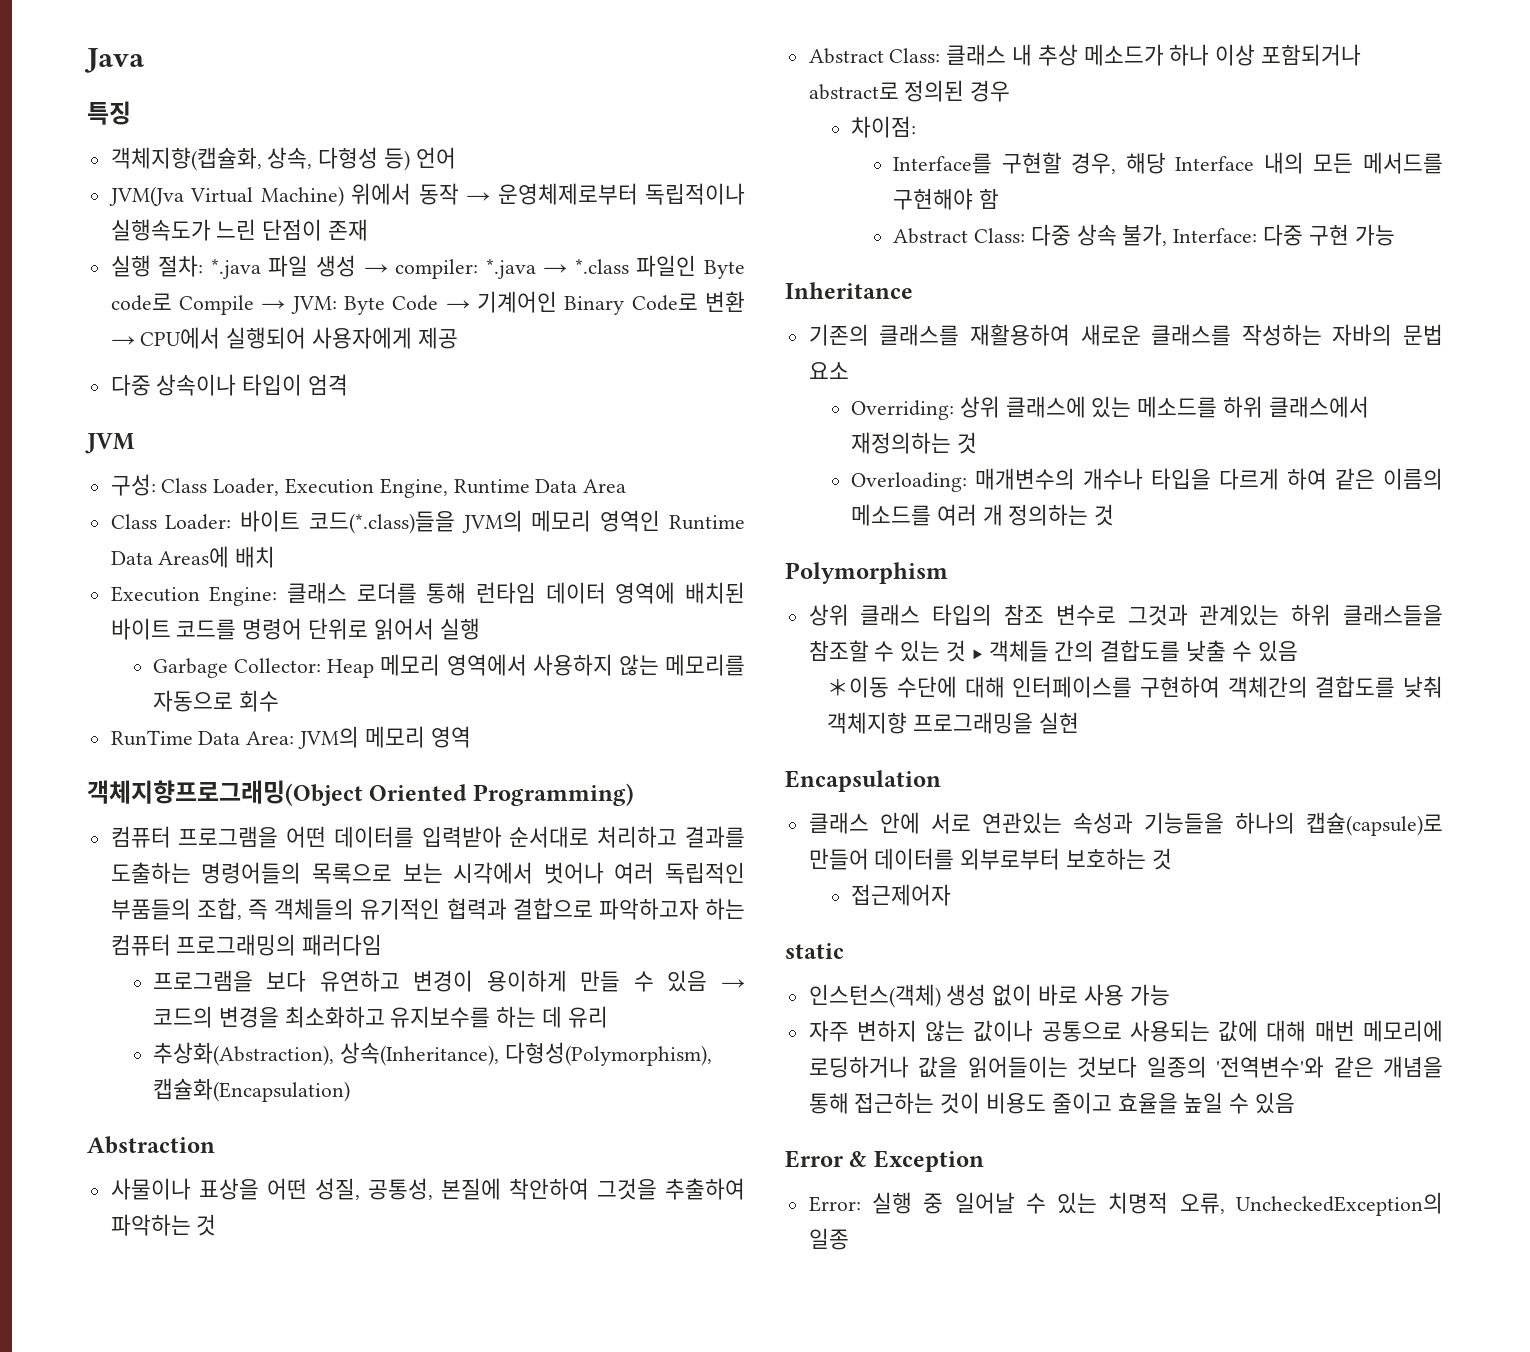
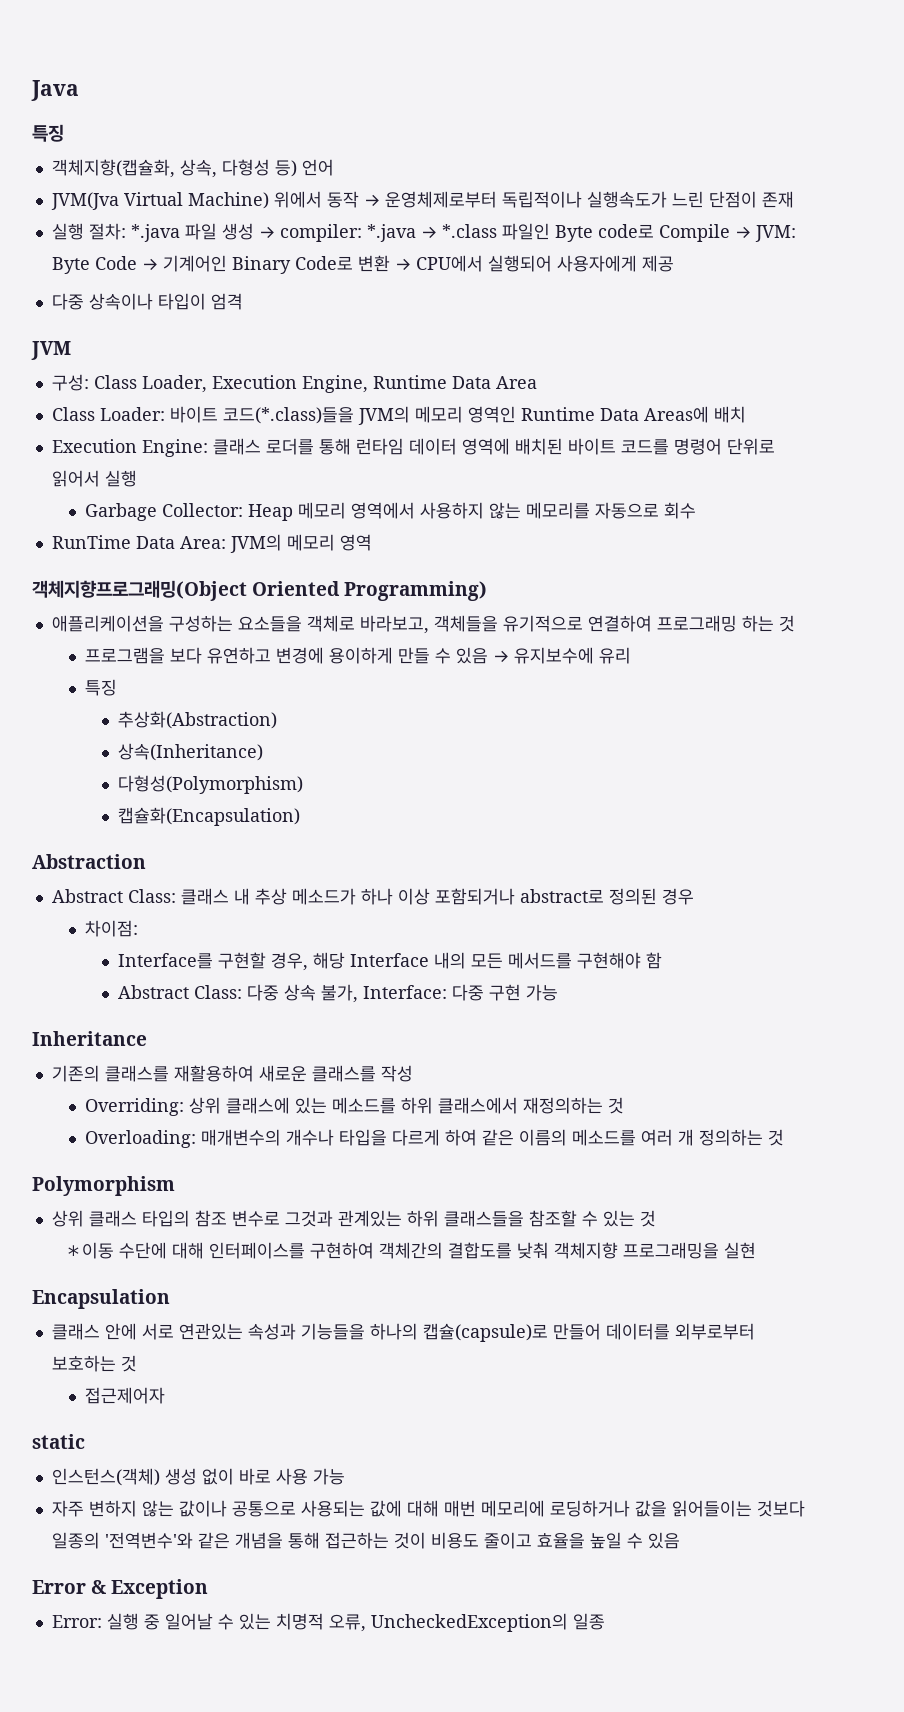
[110,826,746,848] [110,862,746,884] [110,898,745,920] [110,934,383,956] 컴퓨터 프로그램을 어떤 데이터를 입력받아 순서대로 처리하고 결과를 도출하는 명령어들의 목록으로 보는 시각에서 벗어나 여러 독립적인 부품들의 조합, 즉 객체들의 유기적인 협력과 결합으로 파악하고자 하는 컴퓨터 프로그래밍의 패러다임 -> [51,615,795,634] 애플리케이션을 구성하는 요소들을 객체로 바라보고, 객체들을 유기적으로 연결하여 프로그래밍 하는 것
[413,970,474,992] 변경이 -> [276,647,325,664] 변경에
[152,1006,608,1028] [152,1042,712,1066] [152,1078,350,1102] [87,1136,215,1154] [110,1178,745,1200] [110,1214,217,1236] 코드의 변경을 최소화하고 유지보수를 하는 데 유리 // 추상화(Abstraction), 상속(Inheritance), 다형성(Polymorphism), 캡슐화(Encapsulation) // Abstraction // 사물이나 표상을 어떤 성질, 공통성, 본질에 착안하여 그것을 추출하여 파악하는 것 -> [514,647,632,664] [85,679,118,696] [118,711,278,729] [118,743,264,761] [118,775,304,794] [118,807,301,826] [32,854,146,869] 유지보수에 유리 // 특징 // 추상화(Abstraction) // 상속(Inheritance) // 다형성(Polymorphism) // 캡슐화(Encapsulation) // Abstraction
[1241,324,1443,346] [808,362,849,379] 작성하는 자바의 문법 요소 -> [380,1065,413,1082] 작성
[971,640,1298,662] ▶ 객체들 간의 결합도를 낮출 수 있음 -> (656, 1218) none

